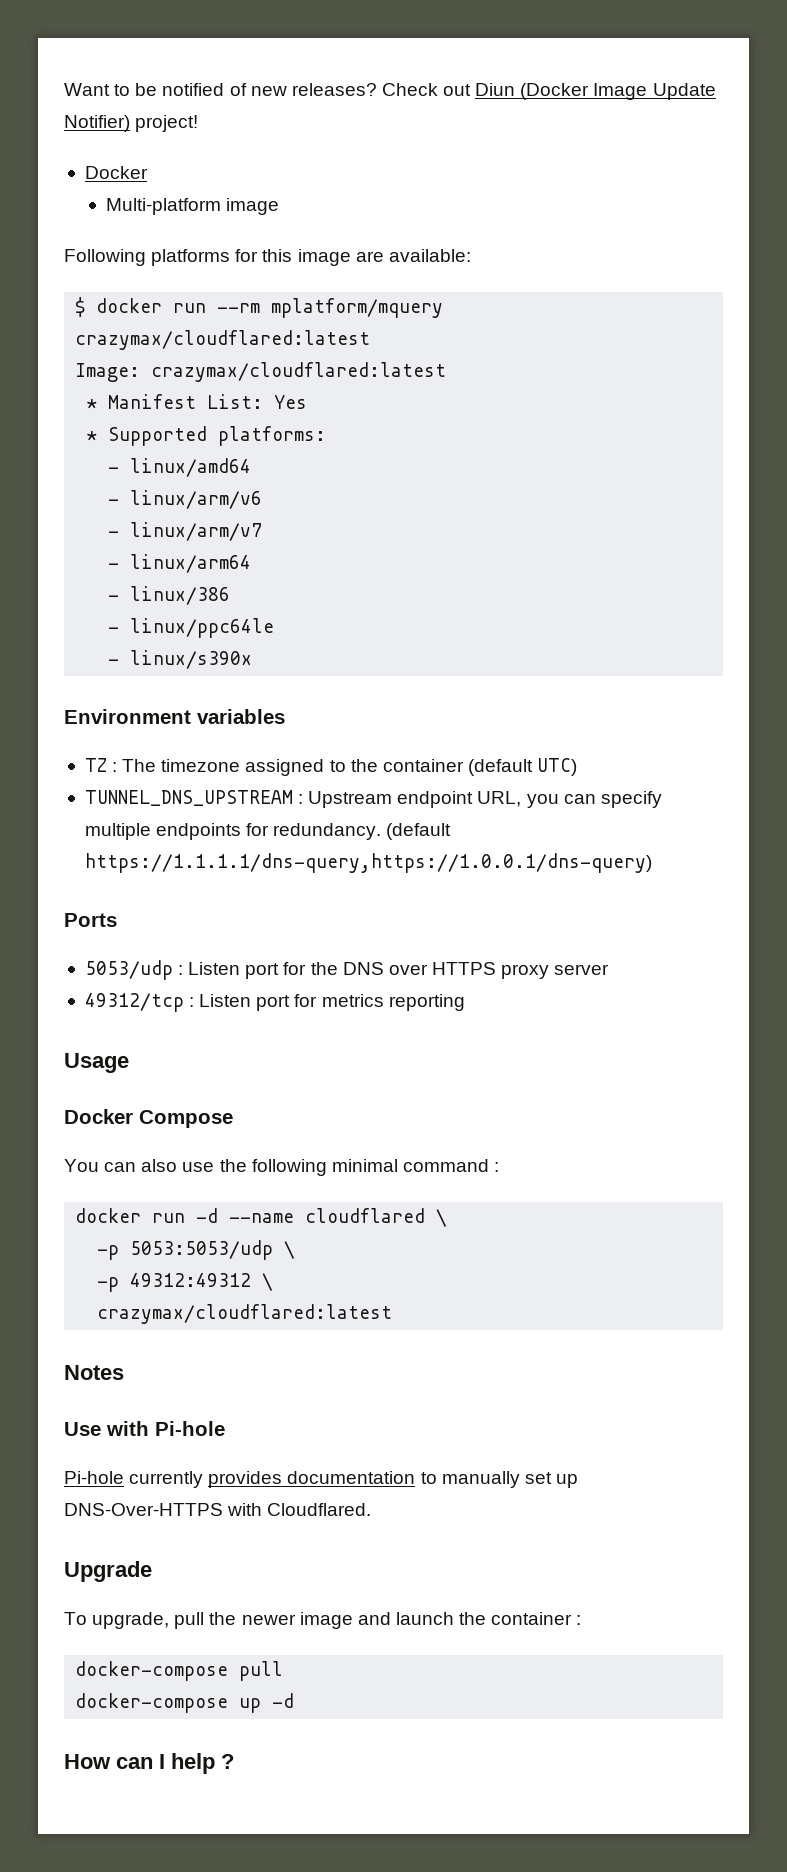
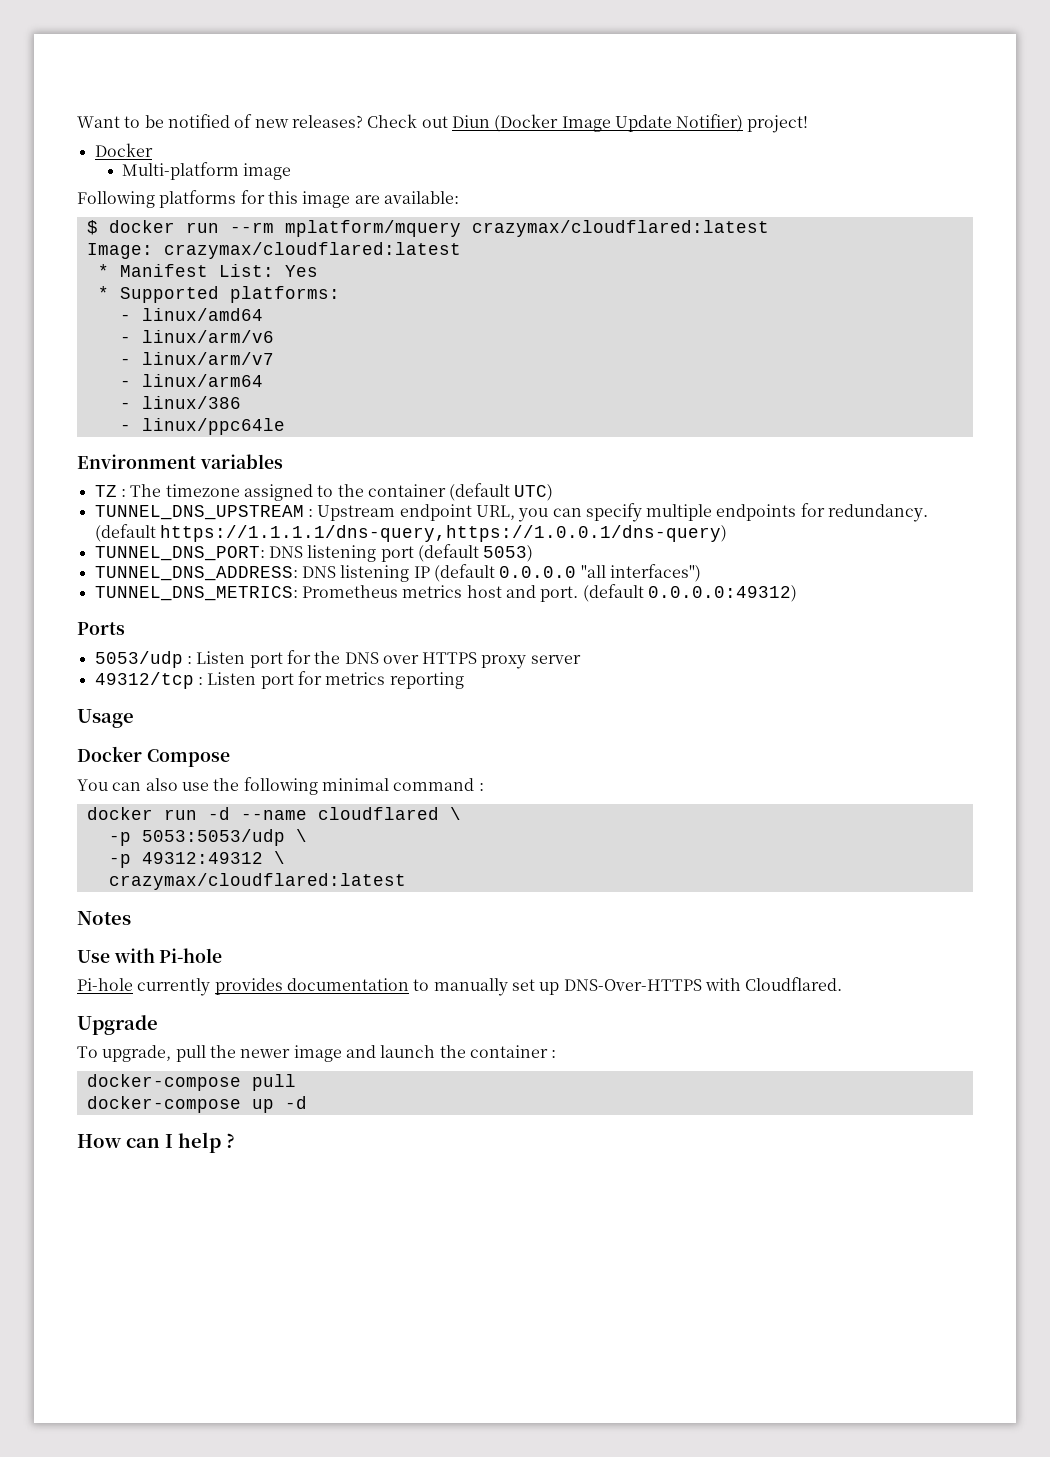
[108,650,253,669] // - linux/s390x -> (285, 426) none
(652, 863) none -> [94,544,534,562] [94,564,701,582] [94,584,797,602] // TUNNEL_DNS_PORT: DNS listening port (default 5053) // TUNNEL_DNS_ADDRESS: DNS listening IP (default 0.0.0.0 "all interfaces") // TUNNEL_DNS_METRICS: Prometheus metrics host and port. (default 0.0.0.0:49312)

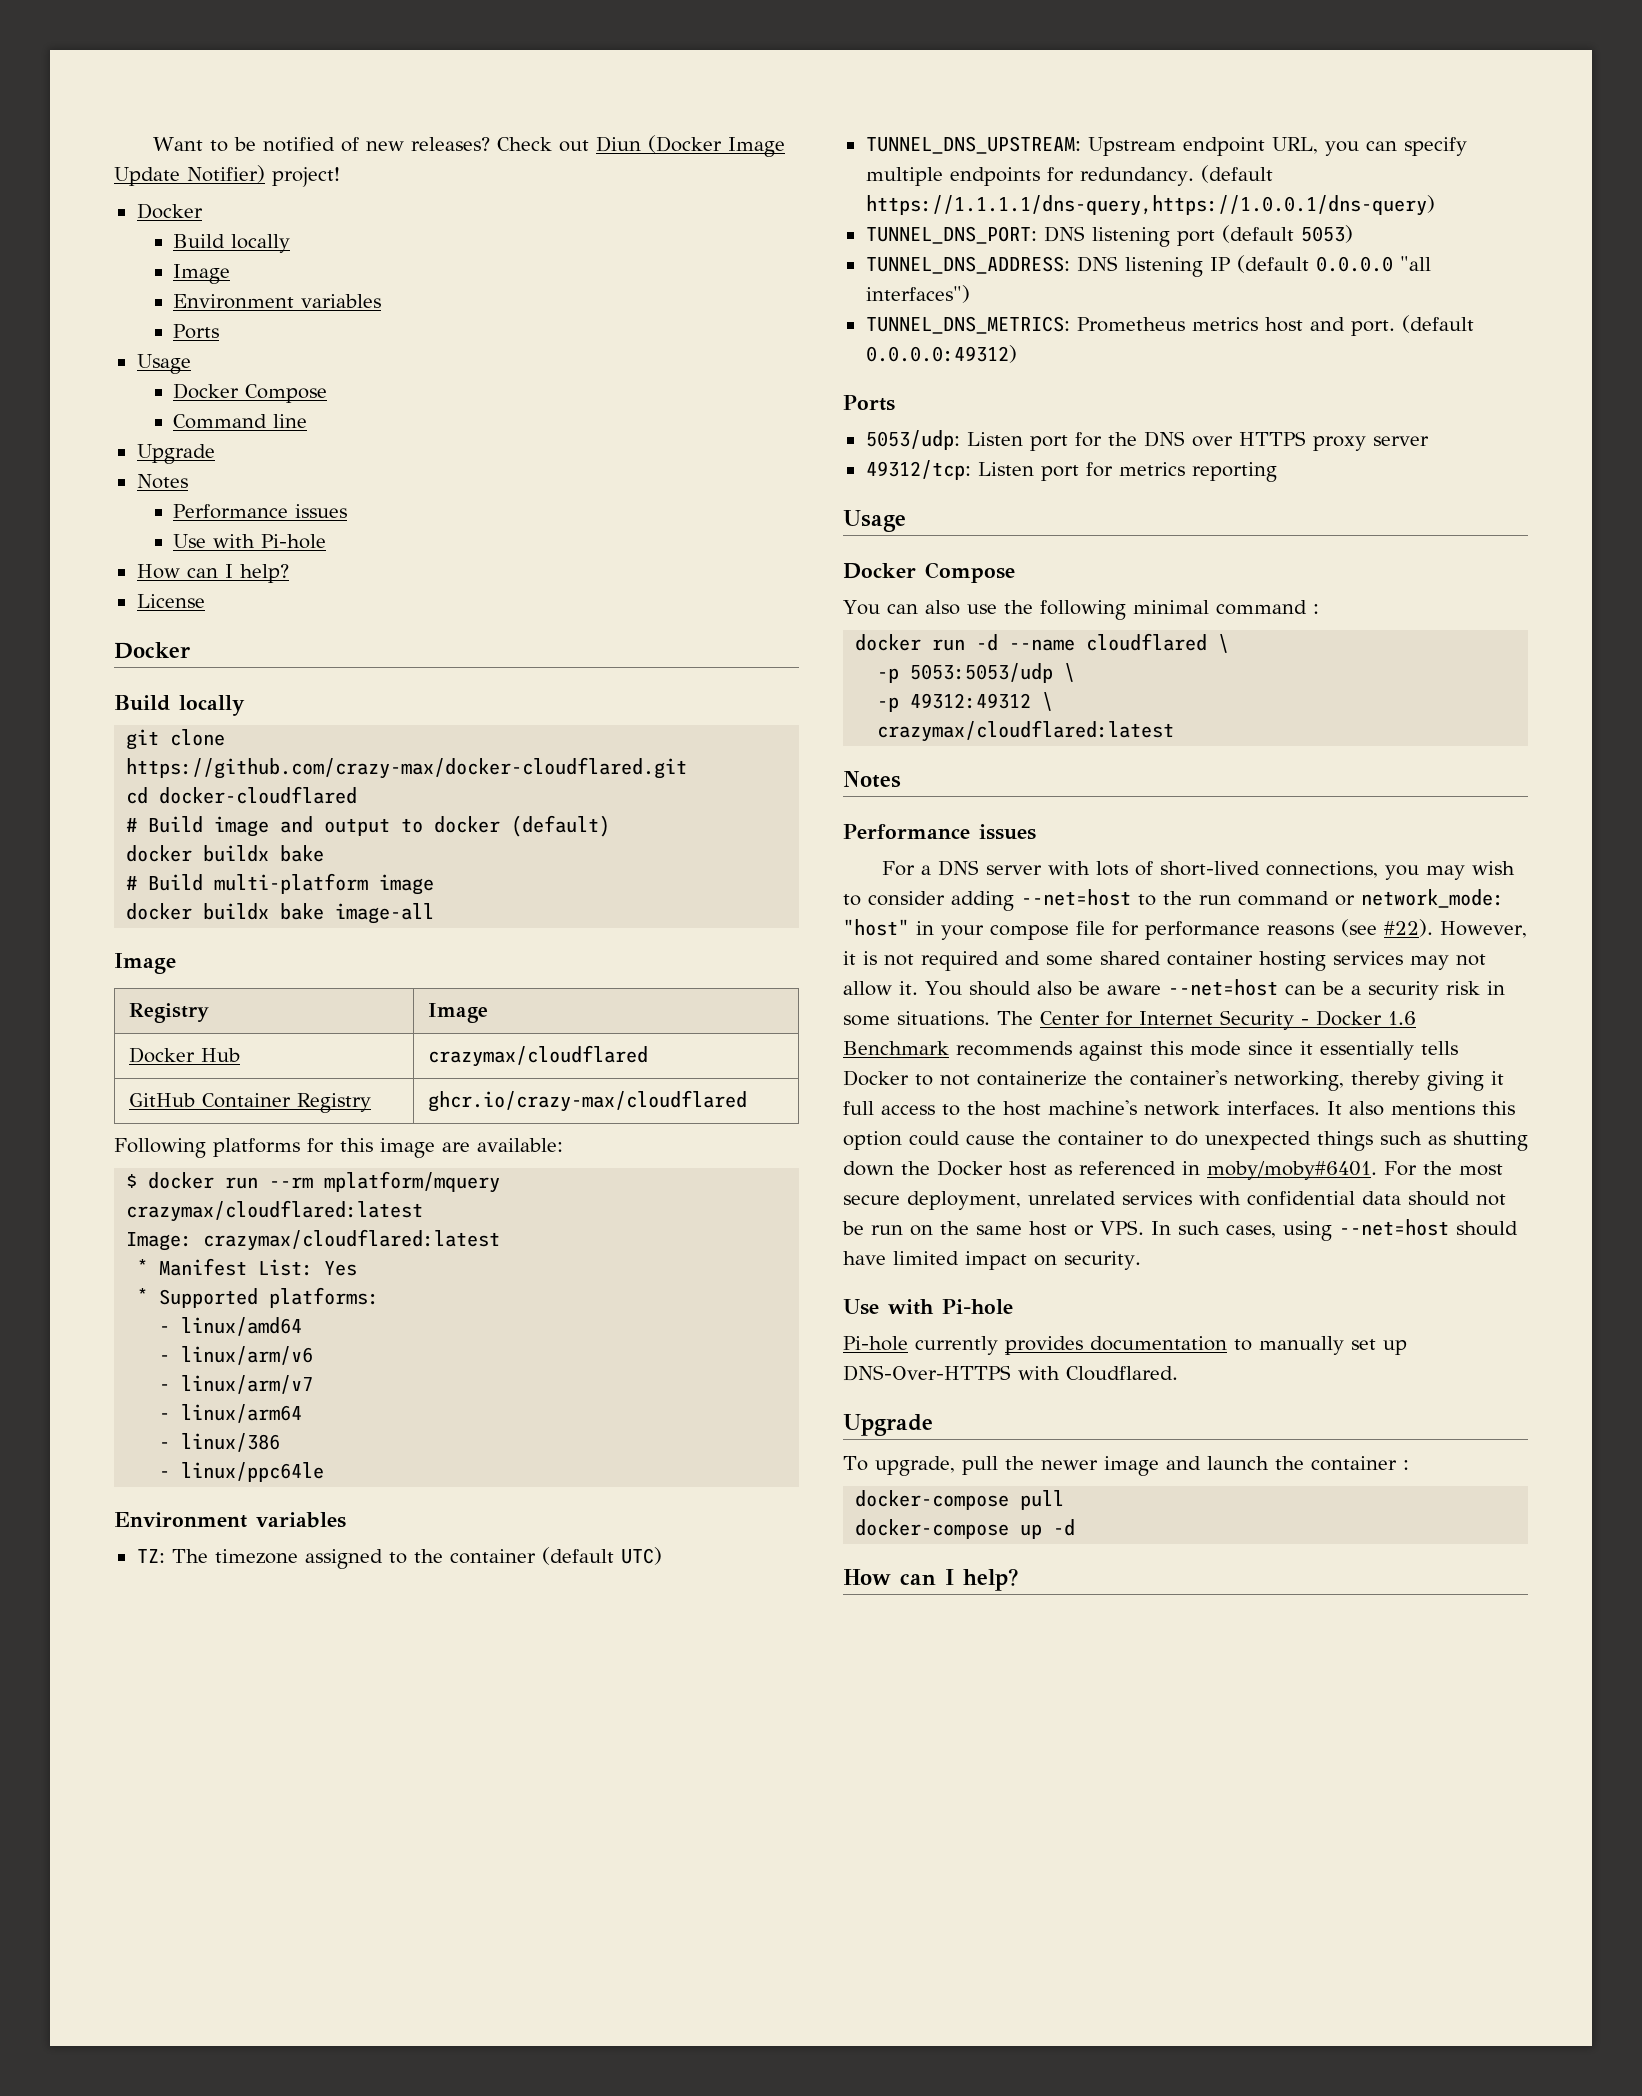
[122,162,292,180] Multi-platform image -> [173,234,291,253] [173,264,231,284] [173,294,382,309] [173,324,220,339] [136,354,191,374] [173,383,328,403] [173,414,308,429] [136,444,215,464] [136,474,188,489] [173,504,348,519] [173,534,327,549] [136,564,289,583] [136,594,205,608] [114,642,190,659] [114,695,245,716] [126,729,226,750] [126,757,688,779] [126,786,358,804] [126,815,611,837] [126,845,325,862] [126,873,435,895] [126,903,435,924] [114,953,176,974] [129,1003,210,1023] [428,1003,489,1023] [129,1047,241,1063] [428,1045,649,1067] [129,1093,372,1113] [428,1090,748,1112] Build locally // Image // Environment variables // Ports // Usage // Docker Compose // Command line // Upgrade // Notes // Performance issues // Use with Pi-hole // How can I help? // License // Docker // Build locally // git clone https://github.com/crazy-max/docker-cloudflared.git // cd docker-cloudflared // # Build image and output to docker (default) // docker buildx bake // # Build multi-platform image // docker buildx bake image-all // Image // Registry | Image // Docker Hub | crazymax/cloudflared // GitHub Container Registry | ghcr.io/crazy-max/cloudflared
[94,485,126,497] TZ : -> [136,1549,165,1563] TZ:
[94,505,313,520] TUNNEL_DNS_UPSTREAM : -> [865,136,1081,154] TUNNEL_DNS_UPSTREAM:
[94,651,192,668] 5053/udp : -> [865,430,960,450] 5053/udp:
[94,672,203,689] 49312/tcp : -> [865,460,971,480] 49312/tcp:
(131, 918) none -> [843,824,1036,840] [881,860,1515,880] [843,889,1504,911] [843,919,1527,940] [843,951,1486,971] [843,979,1505,1000] [843,1010,1416,1030] [843,1041,1458,1061] [843,1070,1504,1091] [843,1100,1515,1116] [843,1131,1528,1151] [843,1160,1503,1180] [843,1191,1506,1210] [842,1219,1518,1241] [843,1251,1141,1270] // Performance issues // For a DNS server with lots of short-lived connections, you may wish to consider adding --net=host to the run command or network_mode: "host" in your compose file for performance reasons (see #22). However, it is not required and some shared container hosting services may not allow it. You should also be aware --net=host can be a security risk in some situations. The Center for Internet Security - Docker 1.6 Benchmark recommends against this mode since it essentially tells Docker to not containerize the container's networking, thereby giving it full access to the host machine's network interfaces. It also mentions this option could cause the container to do unexpected things such as shutting down the Docker host as referenced in moby/moby#6401. For the most secure deployment, unrelated services with confidential data should not be run on the same host or VPS. In such cases, using --net=host should have limited impact on security.
[178,1132,235,1153] help ? -> [963,1568,1018,1591] help?

